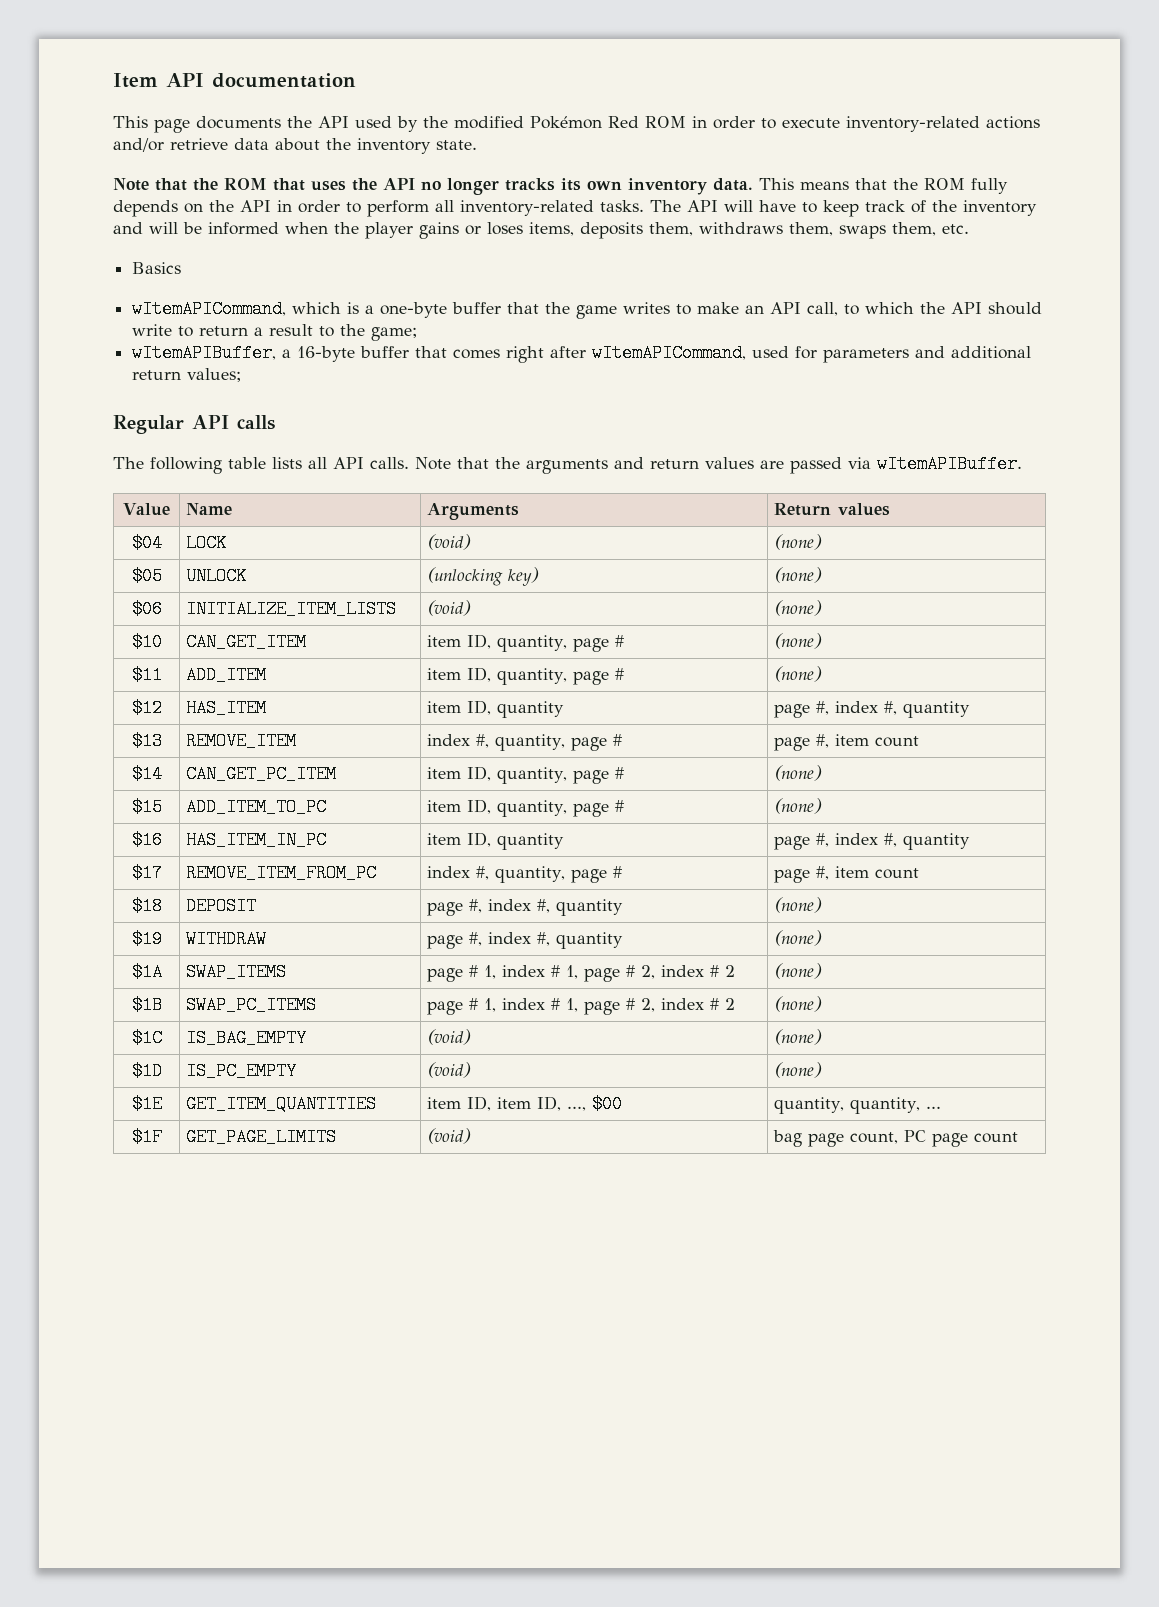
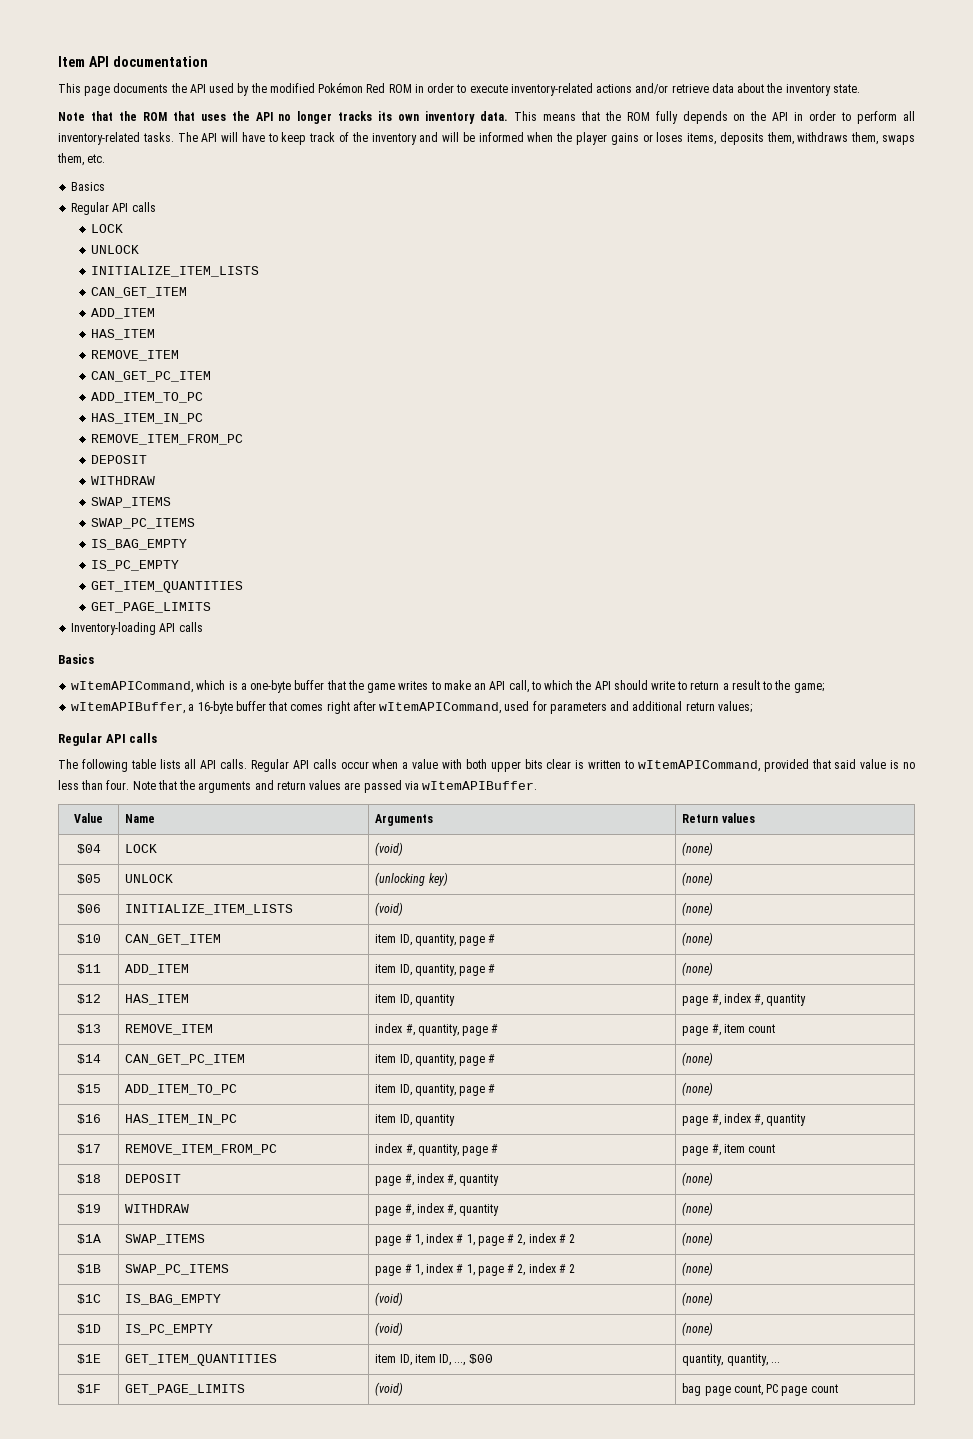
(182, 268) none -> [71,202,156,215] [91,224,124,233] [91,245,140,254] [91,266,260,277] [91,287,188,298] [91,308,156,319] [91,329,156,340] [91,350,180,361] [91,371,212,382] [91,392,204,403] [91,413,204,424] [91,434,244,445] [91,455,148,464] [91,476,156,485] [91,497,172,508] [91,518,196,529] [91,539,188,550] [91,560,180,571] [91,581,244,593] [91,602,212,613] [71,622,203,635] [58,654,94,664] // Regular API calls // LOCK // UNLOCK // INITIALIZE_ITEM_LISTS // CAN_GET_ITEM // ADD_ITEM // HAS_ITEM // REMOVE_ITEM // CAN_GET_PC_ITEM // ADD_ITEM_TO_PC // HAS_ITEM_IN_PC // REMOVE_ITEM_FROM_PC // DEPOSIT // WITHDRAW // SWAP_ITEMS // SWAP_PC_ITEMS // IS_BAG_EMPTY // IS_PC_EMPTY // GET_ITEM_QUANTITIES // GET_PAGE_LIMITS // Inventory-loading API calls // Basics
(409, 463) none -> [251,759,916,772] [58,780,130,790] Regular API calls occur when a value with both upper bits clear is written to wItemAPICommand, provided that said value is no less than four.

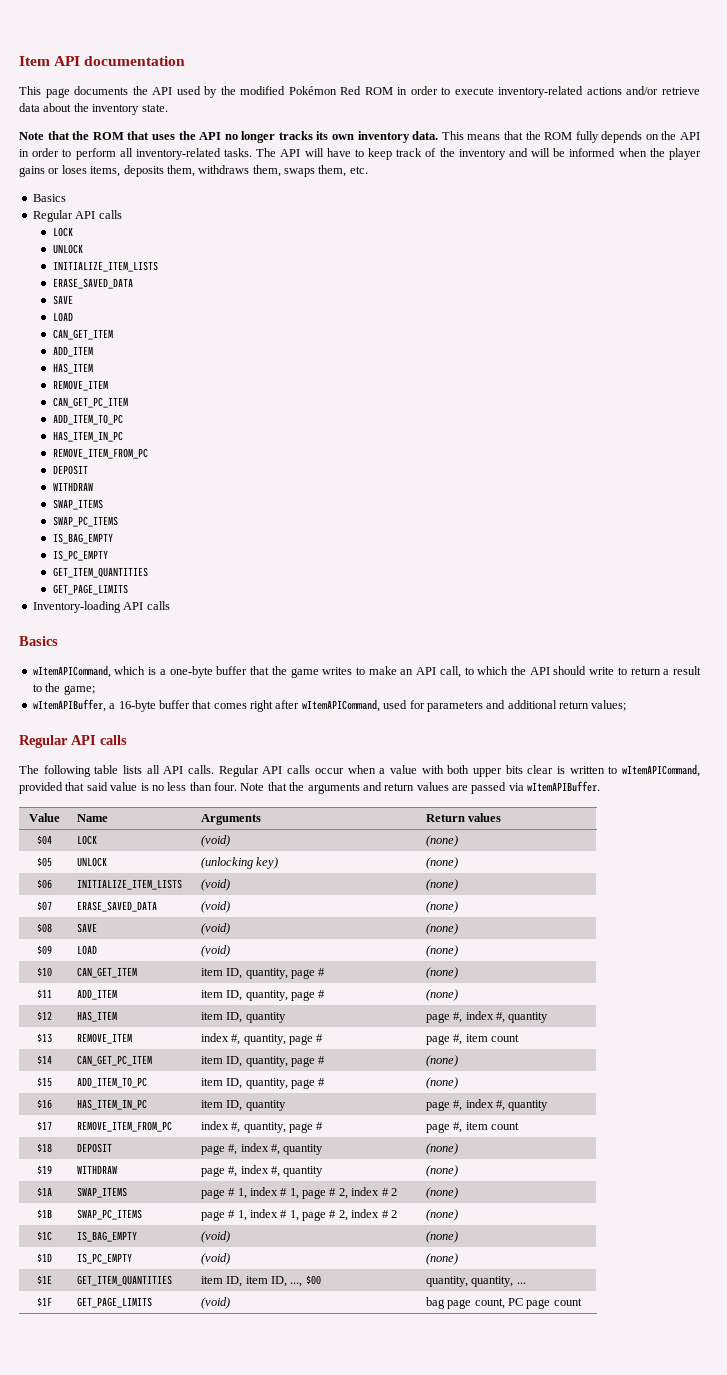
(260, 271) none -> [52,278,133,289] [52,295,73,305] [52,312,73,322] // ERASE_SAVED_DATA // SAVE // LOAD
(714, 909) none -> [36,901,52,911] [76,901,157,912] [200,901,230,913] [425,901,458,913] [36,923,52,933] [76,923,97,933] [200,923,230,935] [425,923,458,935] [36,945,52,955] [76,945,97,955] [200,945,230,957] [425,945,458,957] // $07 | ERASE_SAVED_DATA | (void) | (none) // $08 | SAVE | (void) | (none) // $09 | LOAD | (void) | (none)

